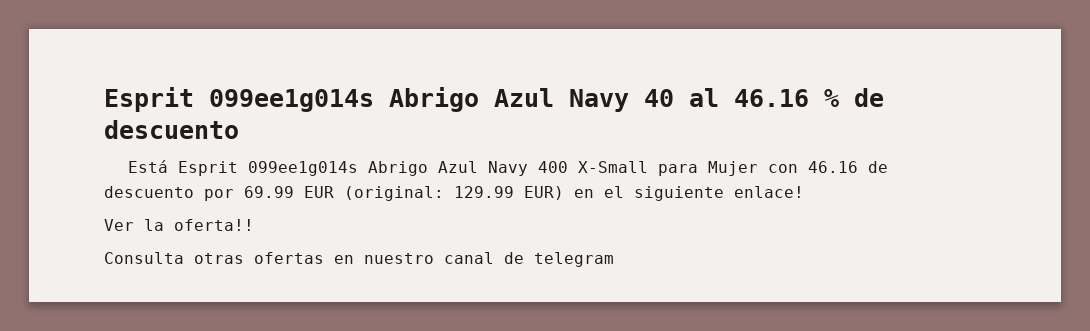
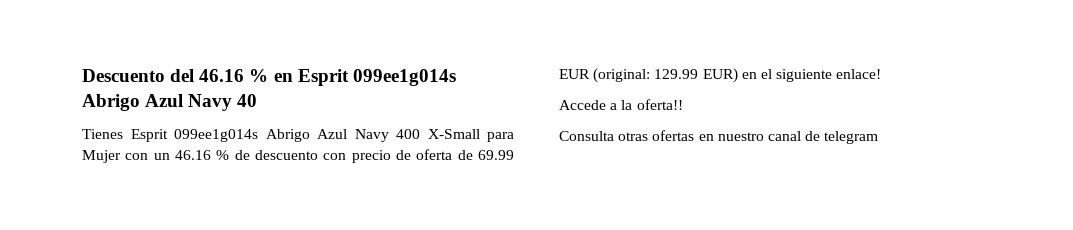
(104, 99) none -> [82,69,293,82] Descuento del 46.16 % en
[689,88,884,107] [104,120,239,139] [128,160,169,173] al 46.16 % de descuento // Está -> [82,129,123,139] // Tienes
[808,161,889,173] [104,186,234,201] 46.16 de descuento por -> [153,149,473,163] un 46.16 % de descuento con precio de oferta de
[104,219,134,231] Ver -> [559,100,618,110] Accede a

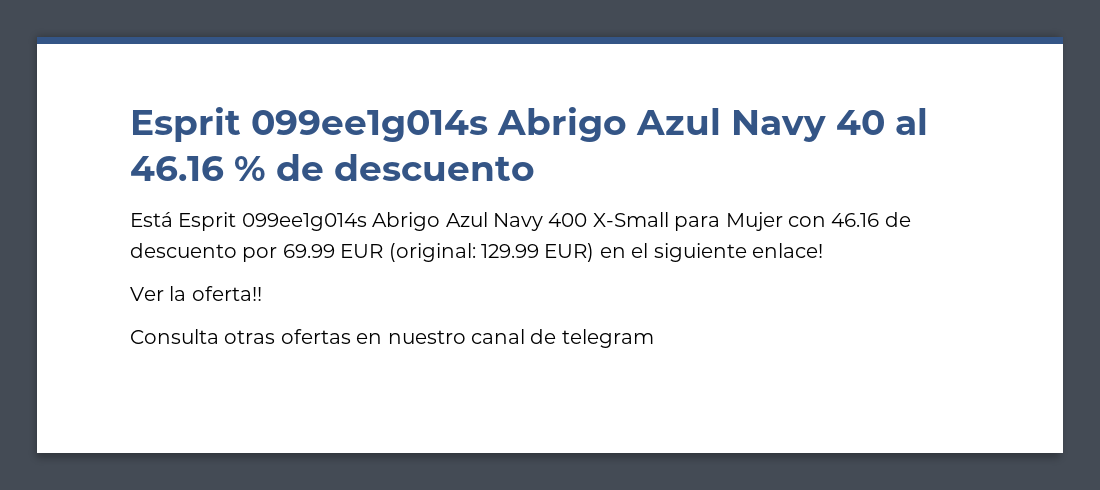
[82,69,293,82] Descuento del 46.16 % en -> (130, 124) none
[82,129,123,139] // Tienes -> [895,108,928,135] [130,154,535,181] [130,212,173,227] al 46.16 % de descuento // Está
[153,149,473,163] un 46.16 % de descuento con precio de oferta de -> [831,212,911,227] [130,243,278,262] 46.16 de descuento por
[559,100,618,110] Accede a -> [130,287,164,301] Ver

